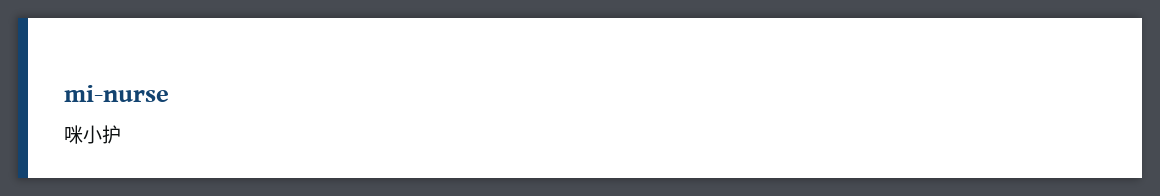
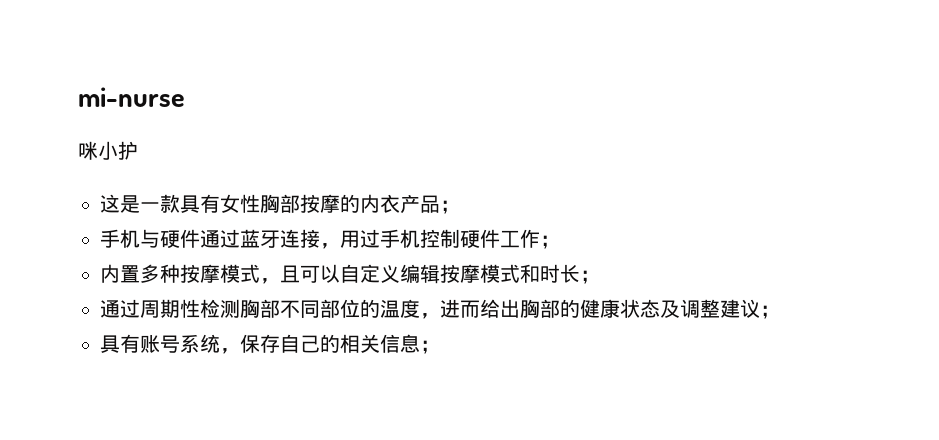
(121, 134) none -> [100,194,460,214] [100,229,560,249] [100,264,600,284] [100,299,780,319] [100,334,440,354] // 这是一款具有女性胸部按摩的内衣产品； // 手机与硬件通过蓝牙连接，用过手机控制硬件工作； // 内置多种按摩模式，且可以自定义编辑按摩模式和时长； // 通过周期性检测胸部不同部位的温度，进而给出胸部的健康状态及调整建议； // 具有账号系统，保存自己的相关信息；

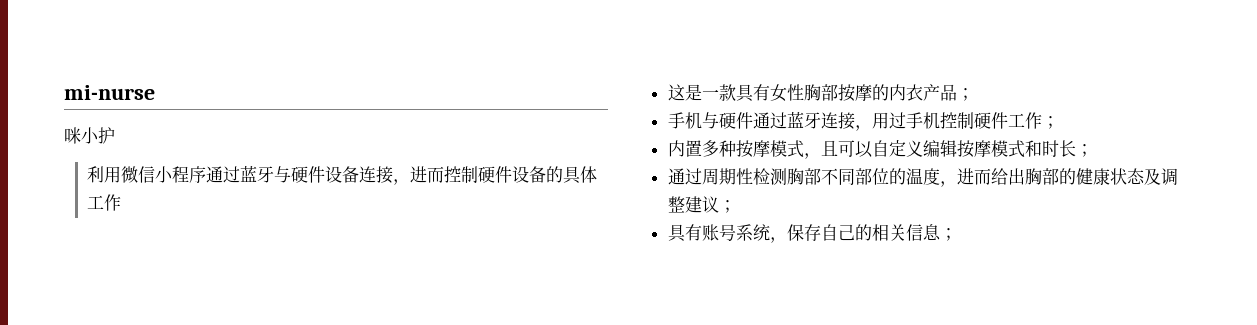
(138, 150) none -> [87,165,598,185] [87,194,122,211] // 利用微信小程序通过蓝牙与硬件设备连接，进而控制硬件设备的具体工作

